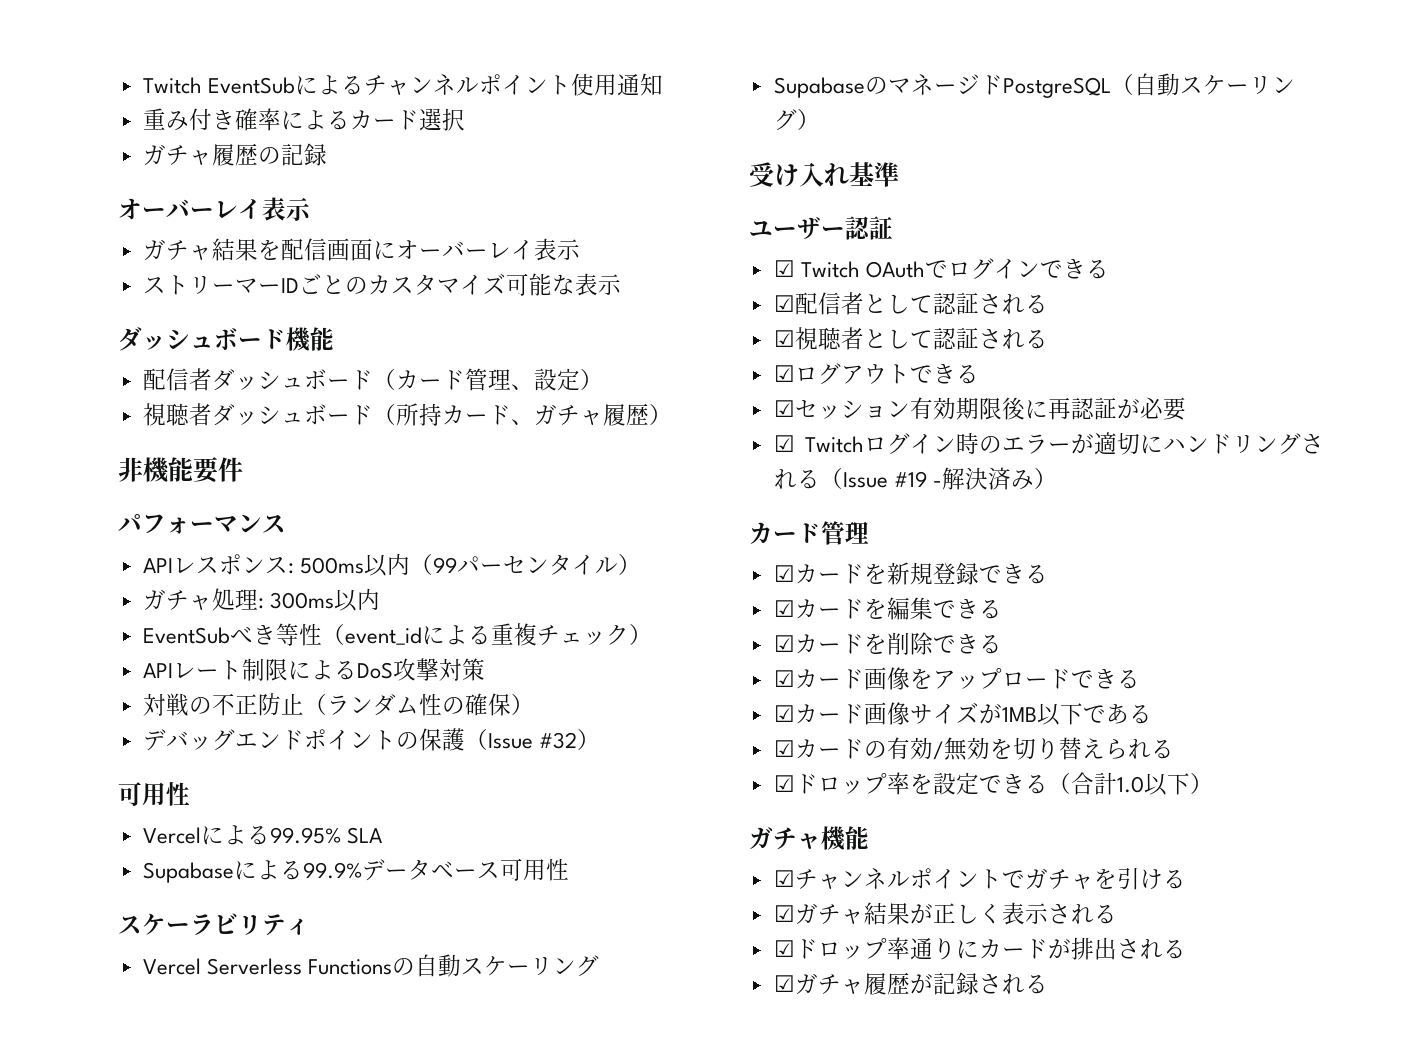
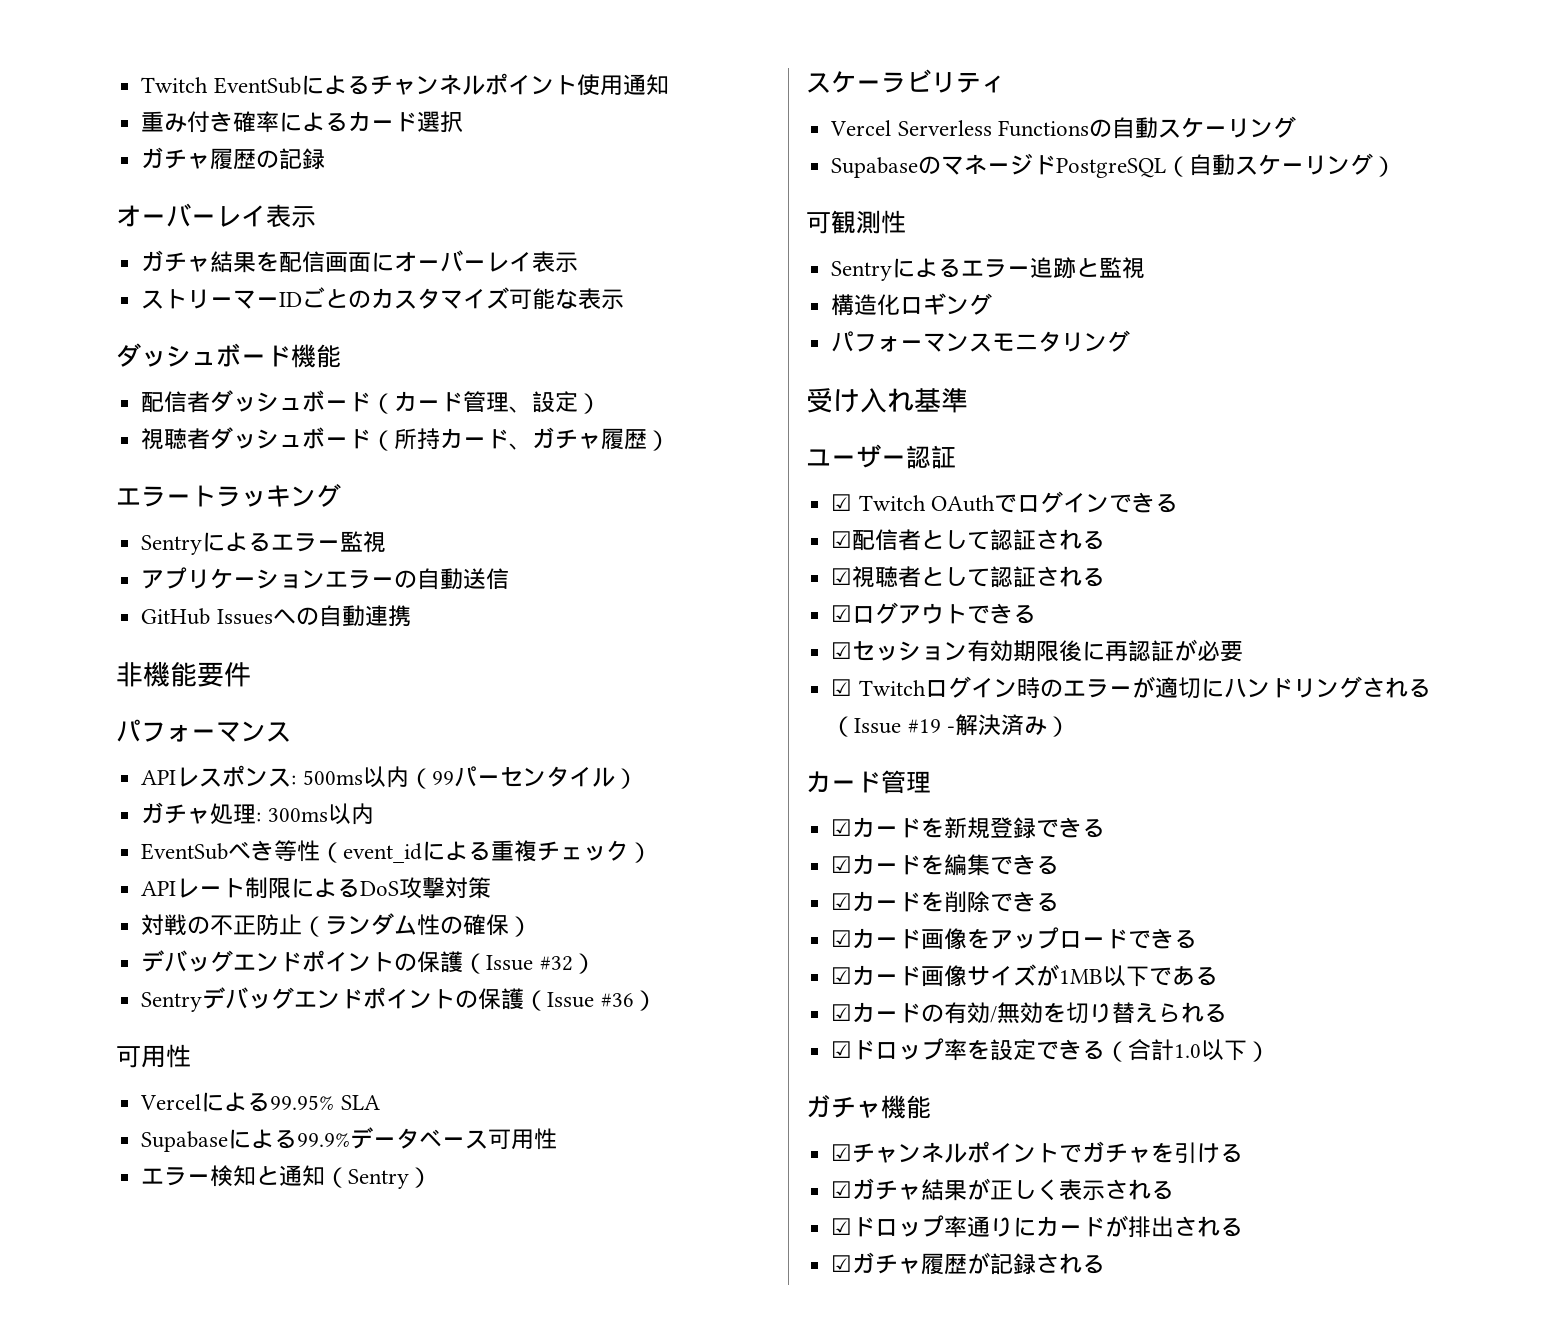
(672, 414) none -> [116,484,341,507] [141,531,387,555] [141,567,510,590] [141,605,411,627] // エラートラッキング // Sentryによるエラー監視 // アプリケーションエラーの自動送信 // GitHub Issuesへの自動連携
(600, 739) none -> [141,987,657,1012] // Sentryデバッグエンドポイントの保護（Issue #36）
(569, 869) none -> [141,1165,433,1189] // エラー検知と通知（Sentry）
(820, 119) none -> [806,210,906,234] [831,257,1146,281] [831,293,993,316] [831,330,1131,352] // 可観測性 // Sentryによるエラー追跡と監視 // 構造化ロギング // パフォーマンスモニタリング

